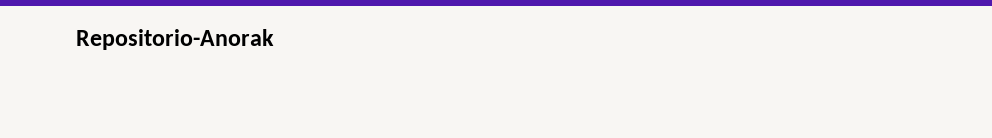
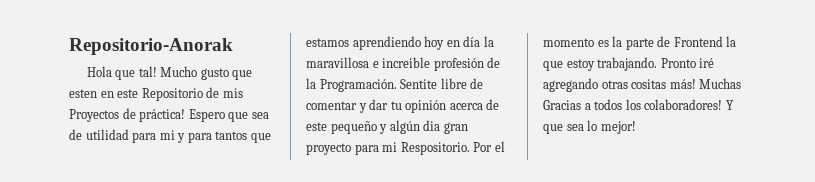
(274, 39) none -> [86,66,253,80] [69,87,243,101] [69,108,269,122] [69,129,271,143] [306,36,494,50] [306,57,501,71] [306,78,484,92] [306,99,500,113] [306,120,468,134] [306,141,505,155] [543,36,737,50] [543,57,715,71] [543,78,742,92] [543,99,734,110] [543,120,636,134] // Hola que tal! Mucho gusto que esten en este Repositorio de mis Proyectos de práctica! Espero que sea de utilidad para mi y para tantos que estamos aprendiendo hoy en día la maravillosa e increible profesión de la Programación. Sentite libre de comentar y dar tu opinión acerca de este pequeño y algún dia gran proyecto para mi Respositorio. Por el momento es la parte de Frontend la que estoy trabajando. Pronto iré agregando otras cositas más! Muchas Gracias a todos los colaboradores! Y que sea lo mejor!

